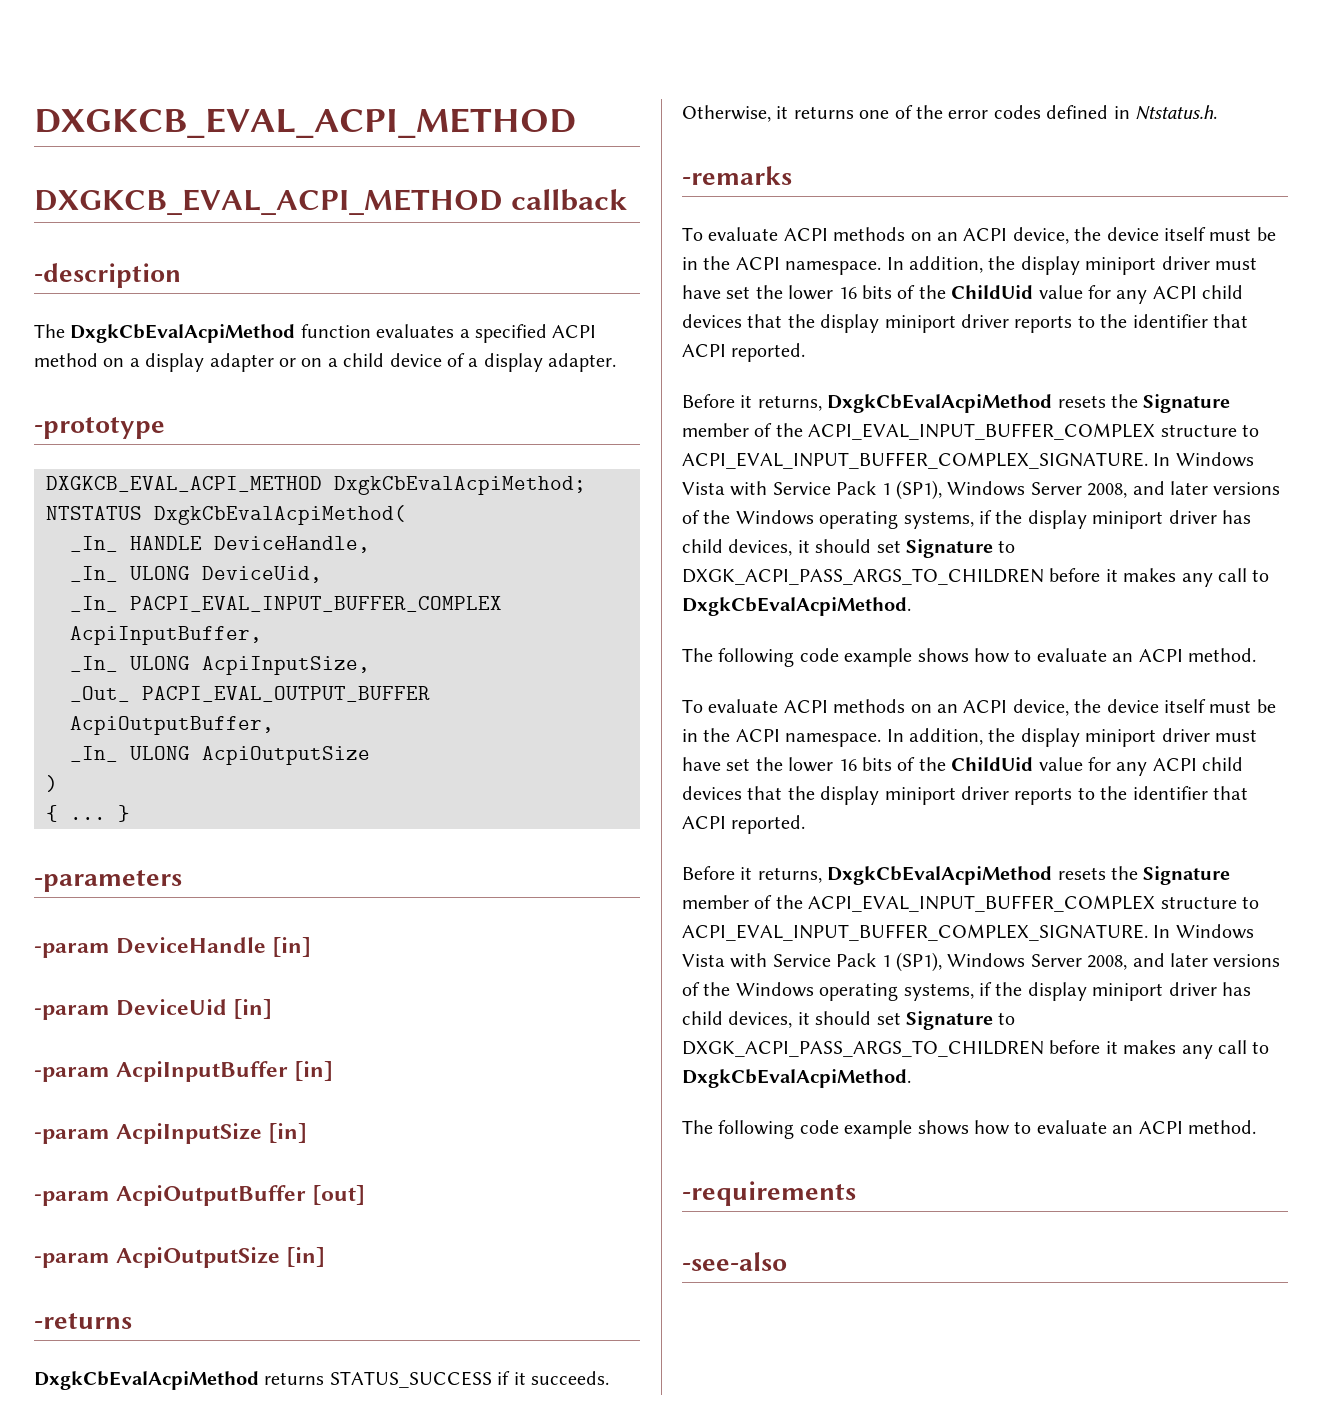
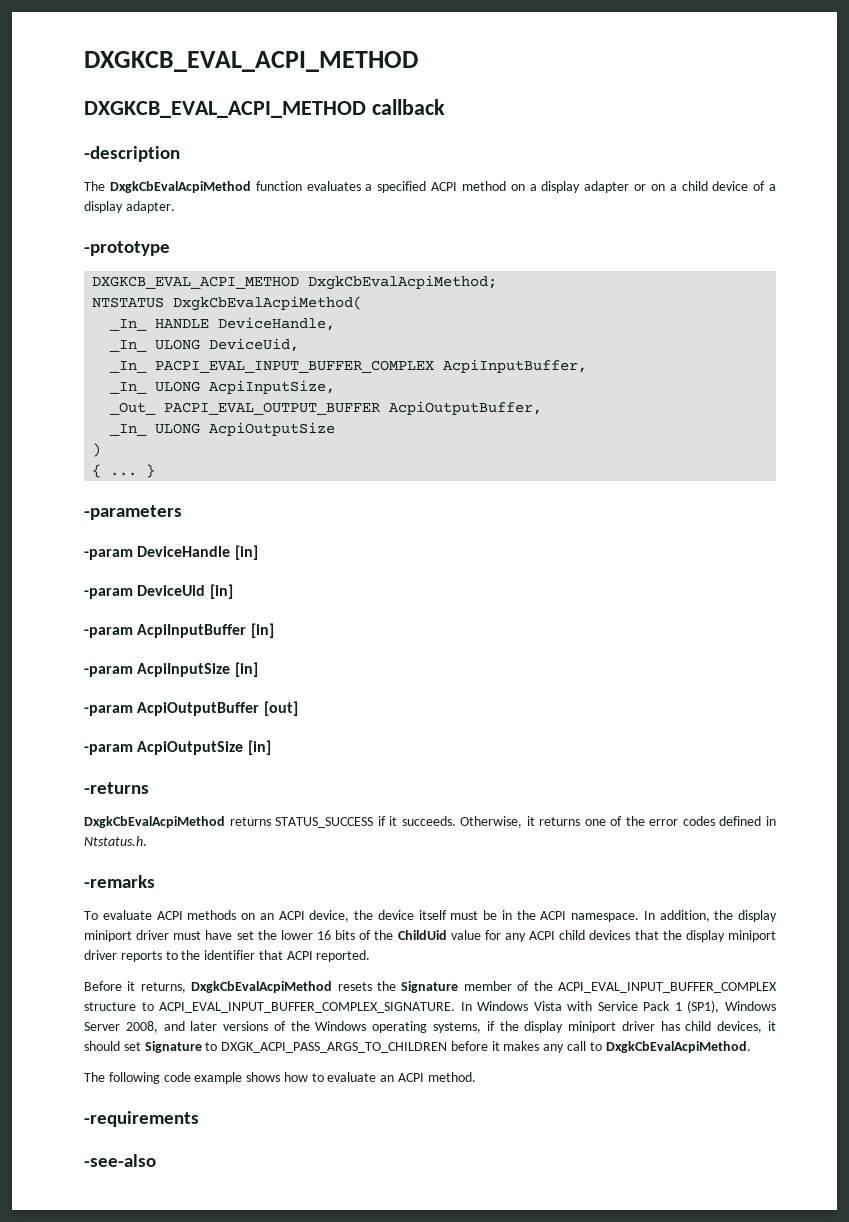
[682,699,1276,716] [682,728,1257,747] [682,757,1244,776] [682,786,1248,805] [682,815,806,834] [682,866,1231,885] [682,895,1259,912] [682,924,1254,941] [682,952,1281,972] [682,982,1251,1001] [682,1011,1016,1030] [682,1040,1270,1059] [682,1069,911,1088] [682,1120,1256,1139] // To evaluate ACPI methods on an ACPI device, the device itself must be in the ACPI namespace. In addition, the display miniport driver must have set the lower 16 bits of the ChildUid value for any ACPI child devices that the display miniport driver reports to the identifier that ACPI reported. // Before it returns, DxgkCbEvalAcpiMethod resets the Signature member of the ACPI_EVAL_INPUT_BUFFER_COMPLEX structure to ACPI_EVAL_INPUT_BUFFER_COMPLEX_SIGNATURE. In Windows Vista with Service Pack 1 (SP1), Windows Server 2008, and later versions of the Windows operating systems, if the display miniport driver has child devices, it should set Signature to DXGK_ACPI_PASS_ARGS_TO_CHILDREN before it makes any call to DxgkCbEvalAcpiMethod. // The following code example shows how to evaluate an ACPI method. -> (476, 1077) none

